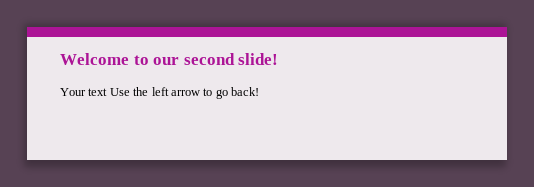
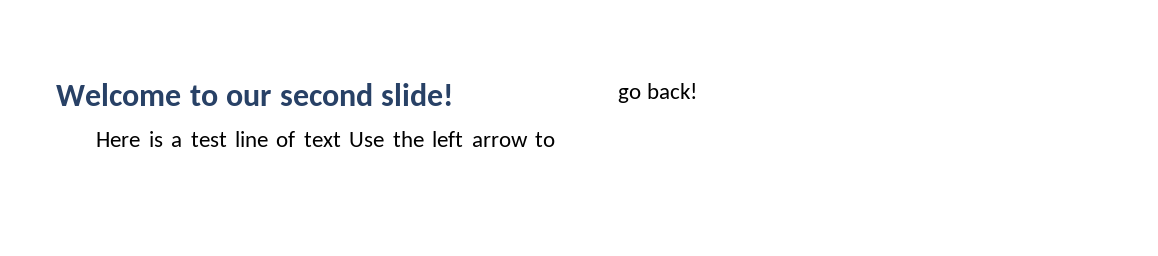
[60,88,86,96] Your -> [96,131,296,147] Here is a test line of

